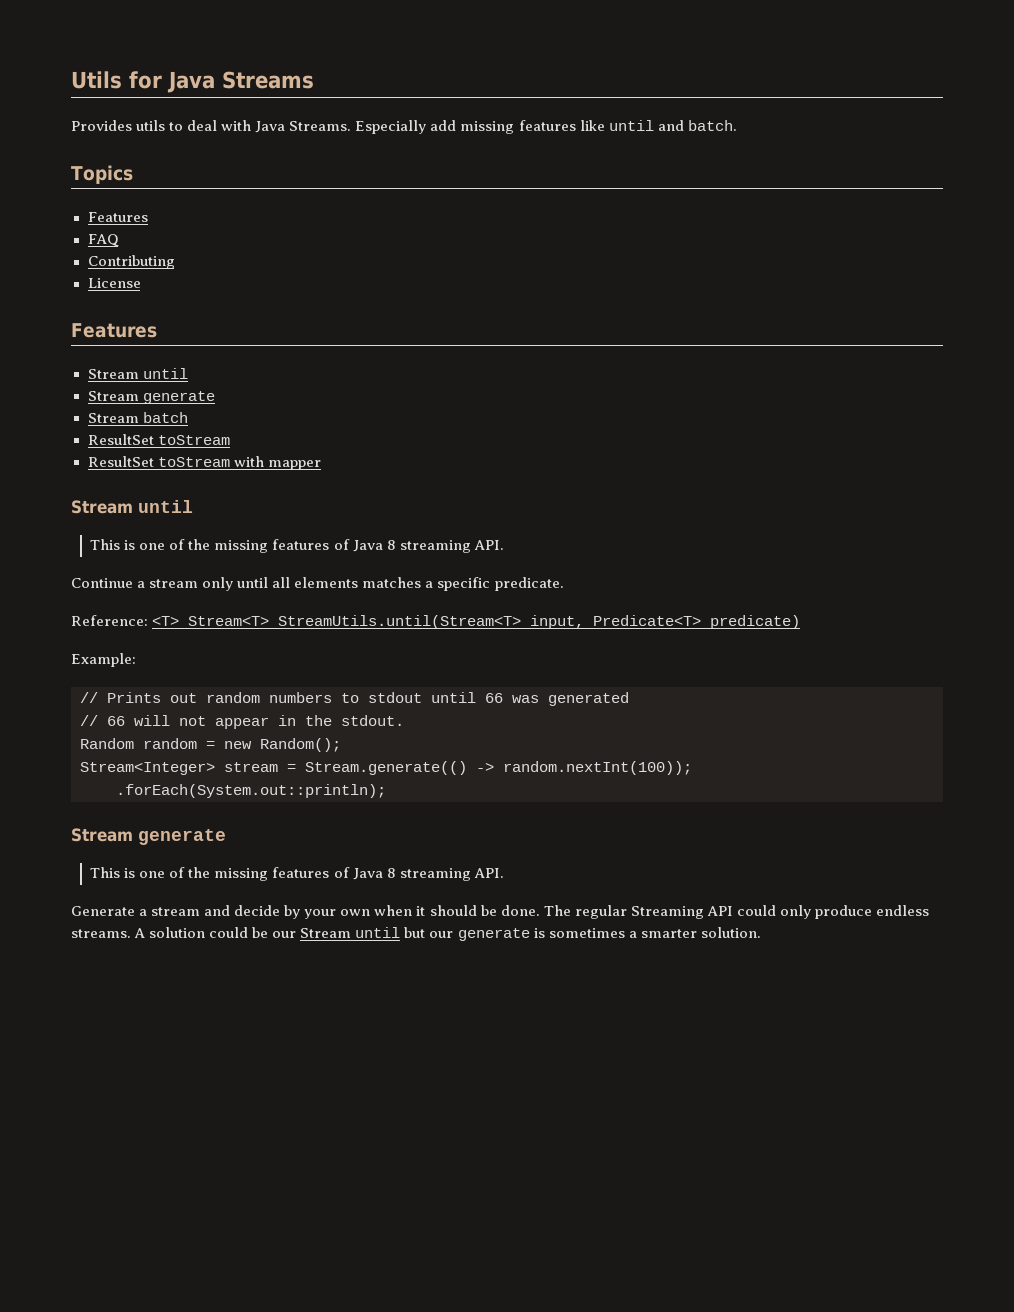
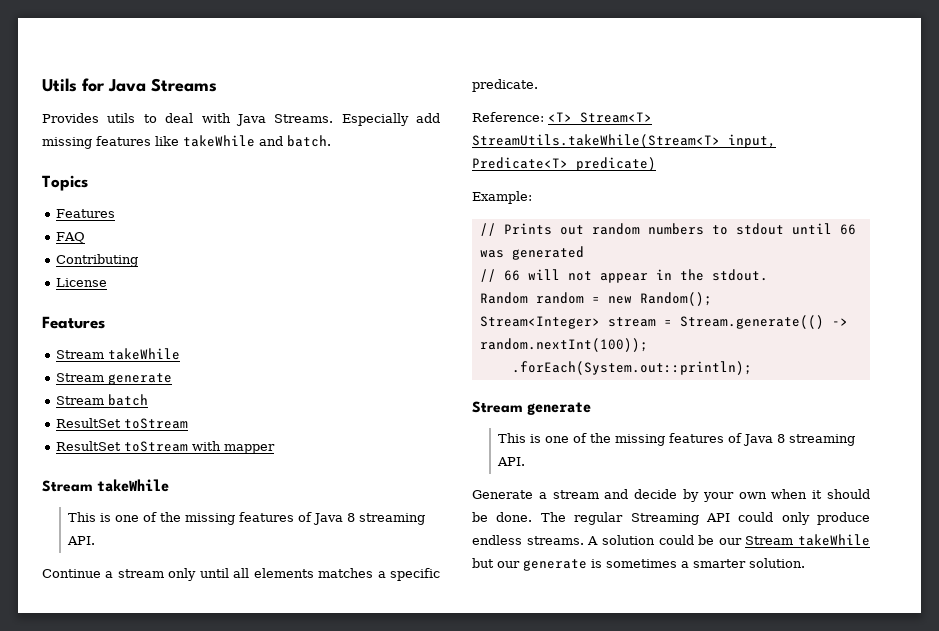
[608,120,654,131] until -> [183,135,255,147] takeWhile
[142,368,188,379] until -> [108,348,181,360] takeWhile
[138,500,193,513] until -> [97,479,170,492] takeWhile
[278,615,522,629] StreamUtils.until(Stream<T> -> [472,134,720,148] StreamUtils.takeWhile(Stream<T>
[355,927,401,938] until -> [798,534,870,546] takeWhile

